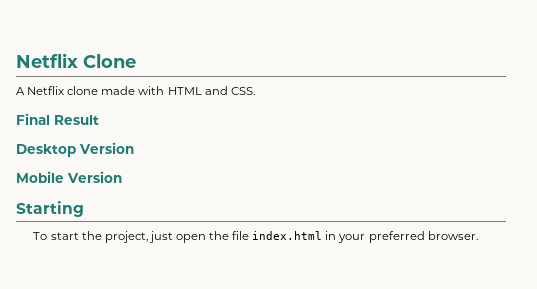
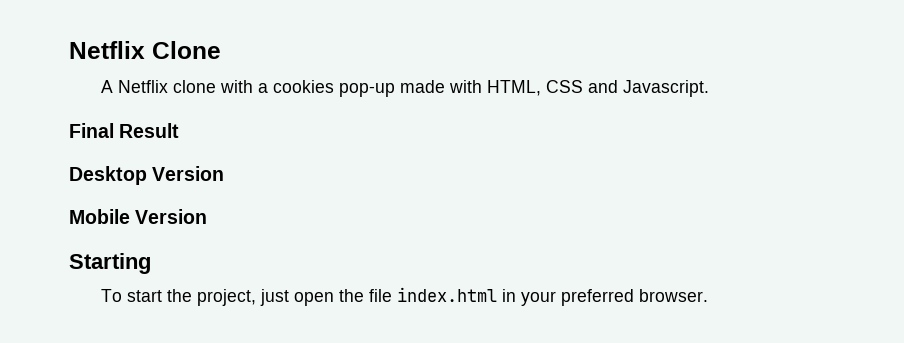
[101,86,255,95] made with HTML and CSS. -> [220,80,710,97] with a cookies pop-up made with HTML, CSS and Javascript.

